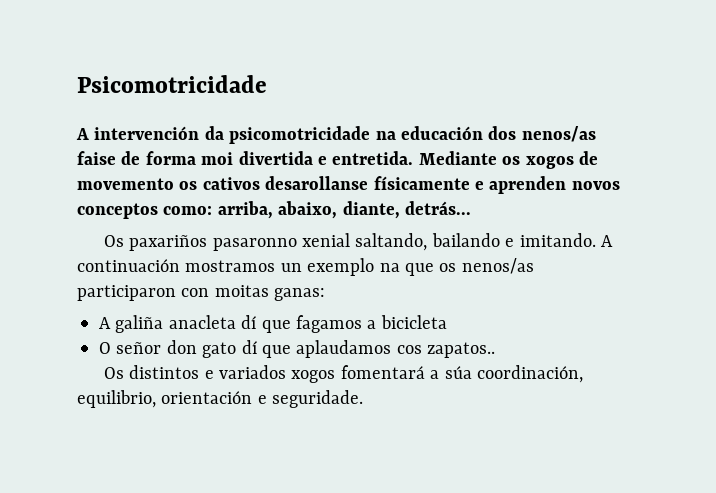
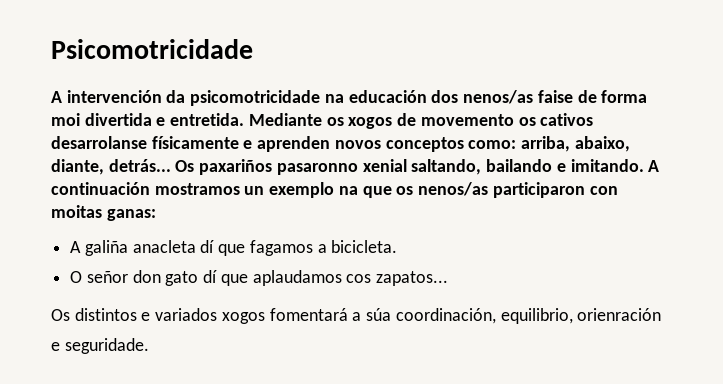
[265,176,369,190] desarollanse -> [51,136,147,149] desarrolanse
(471, 208) // -> (171, 165) none
[380,315,447,329] bicicleta -> [331,240,398,253] bicicleta.
[427,342,496,358] zapatos.. -> [376,271,449,286] zapatos...
[161,391,253,404] orientación -> [577,308,662,321] orienración

